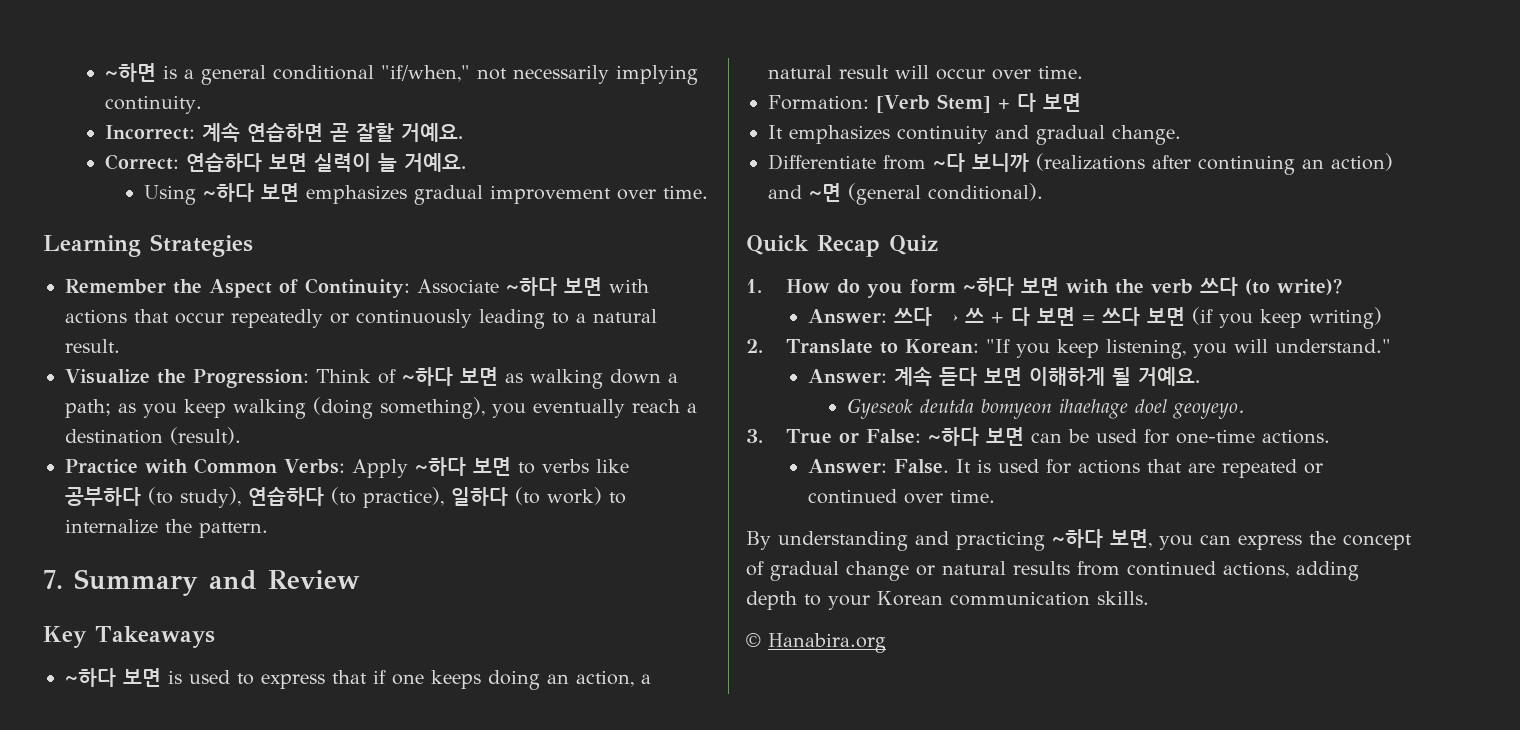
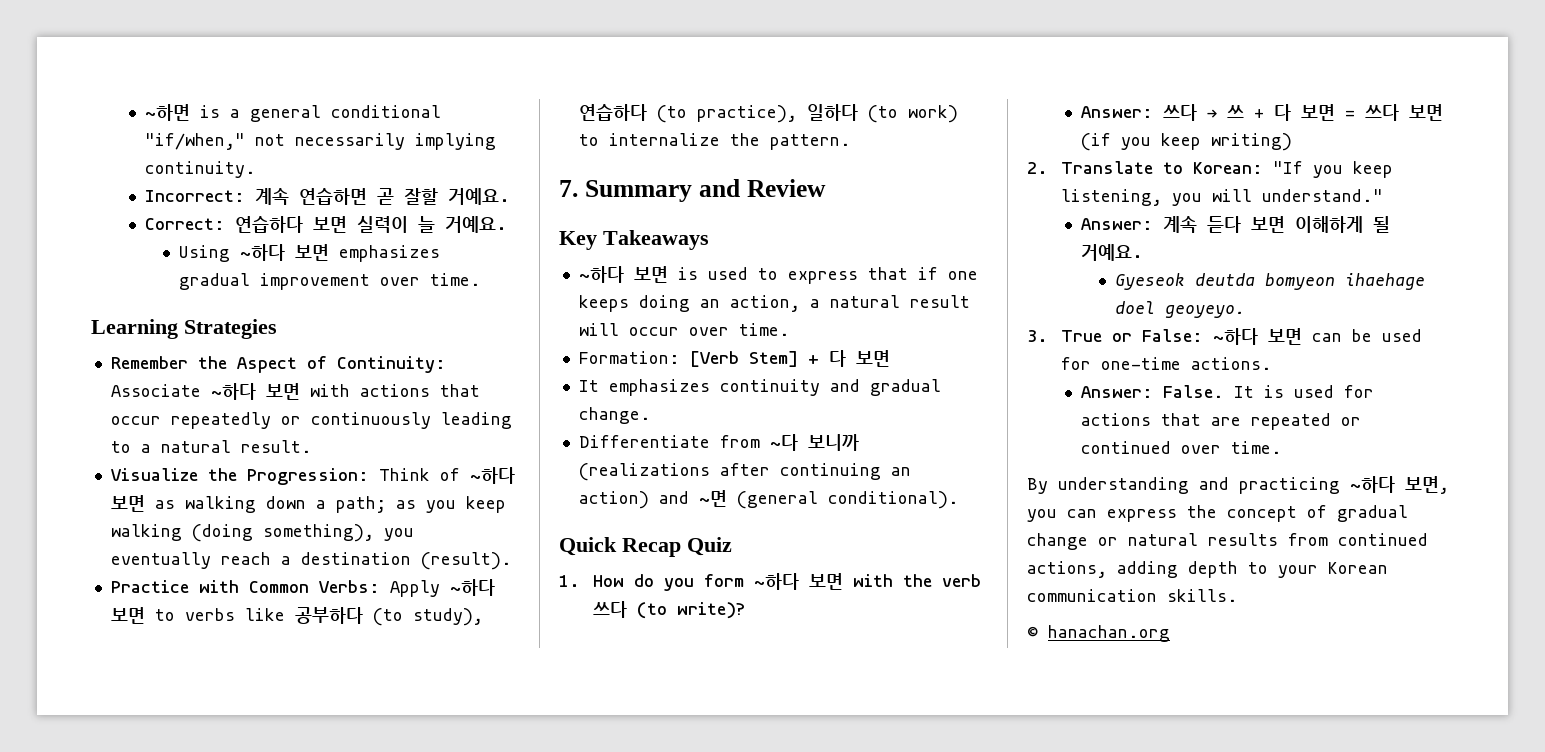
[768,633,886,653] Hanabira.org -> [1048,625,1170,642] hanachan.org

